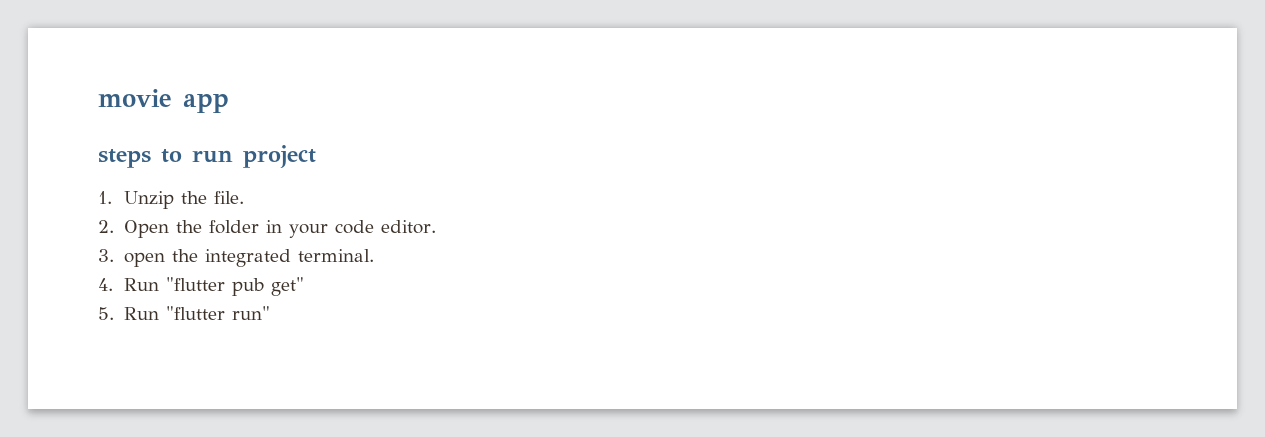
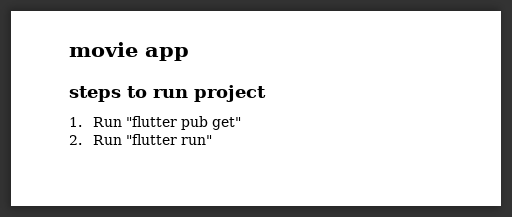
[123,191,244,209] [98,220,436,238] [98,249,374,267] [98,278,113,291] Unzip the file. // 2. Open the folder in your code editor. // 3. open the integrated terminal. // 4. -> (82, 122) none
[98,307,114,320] 5. -> [69,135,82,145] 2.

